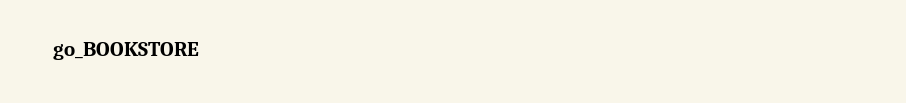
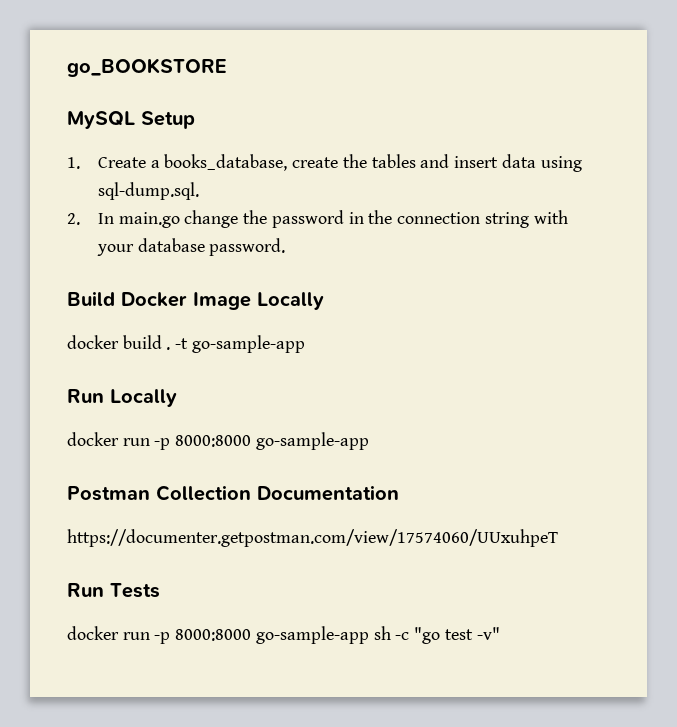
(199, 51) none -> [67,111,195,129] [67,154,582,172] [98,182,200,200] [67,210,568,228] [97,238,286,256] [67,291,324,310] [67,335,305,353] [67,389,177,407] [67,432,369,450] [67,485,399,501] [67,529,558,547] [67,583,160,598] [67,626,500,644] // MySQL Setup // 1. Create a books_database, create the tables and insert data using sql-dump.sql. // 2. In main.go change the password in the connection string with your database password. // Build Docker Image Locally // docker build . -t go-sample-app // Run Locally // docker run -p 8000:8000 go-sample-app // Postman Collection Documentation // https://documenter.getpostman.com/view/17574060/UUxuhpeT // Run Tests // docker run -p 8000:8000 go-sample-app sh -c "go test -v"

